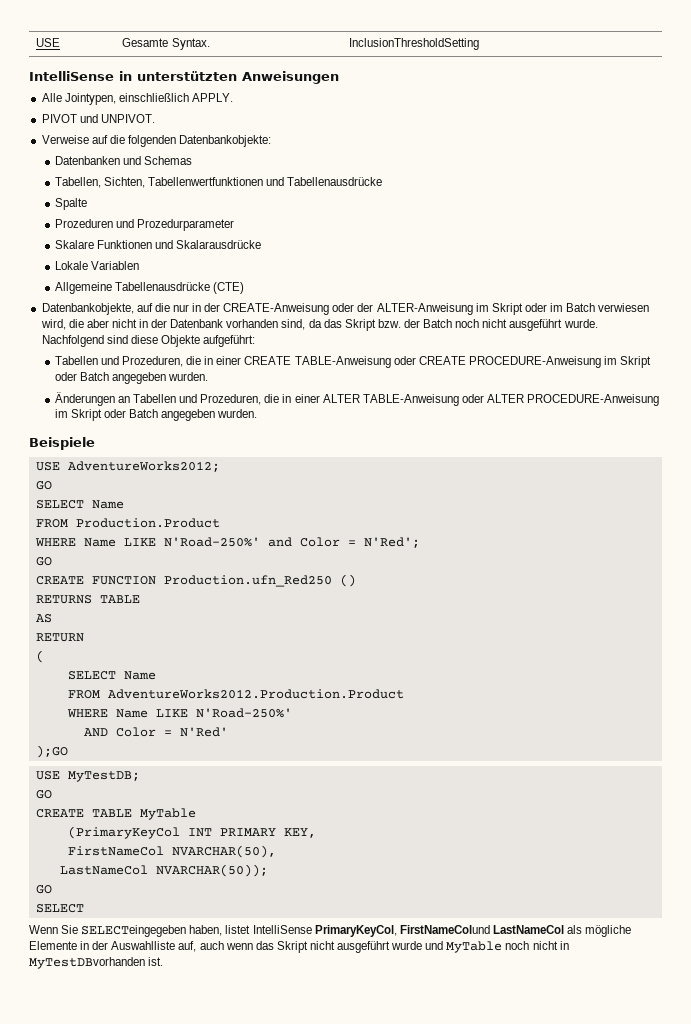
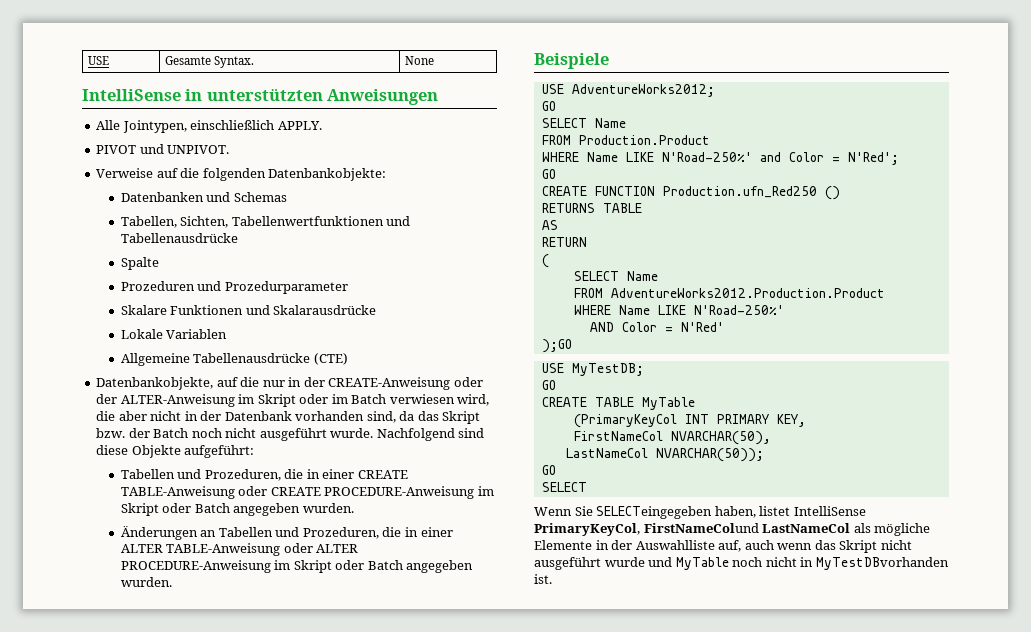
[349,38,480,50] | InclusionThresholdSetting -> [404,56,434,65] | None

